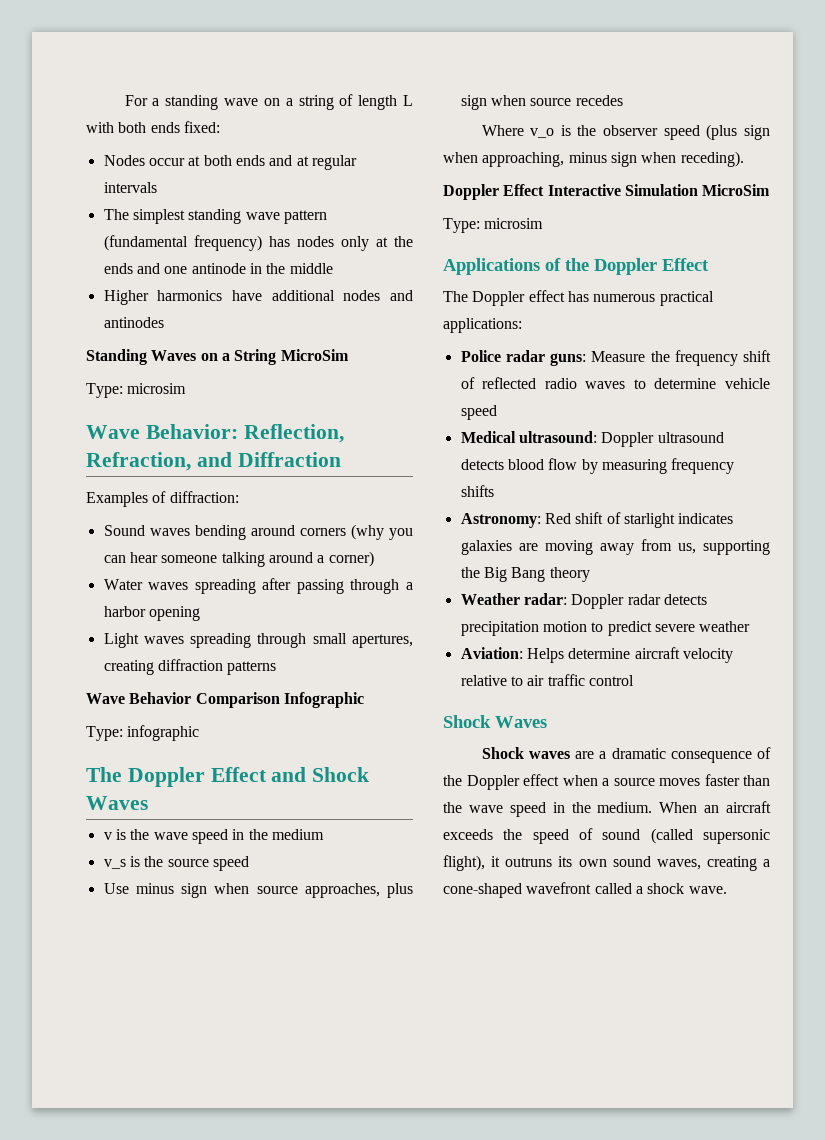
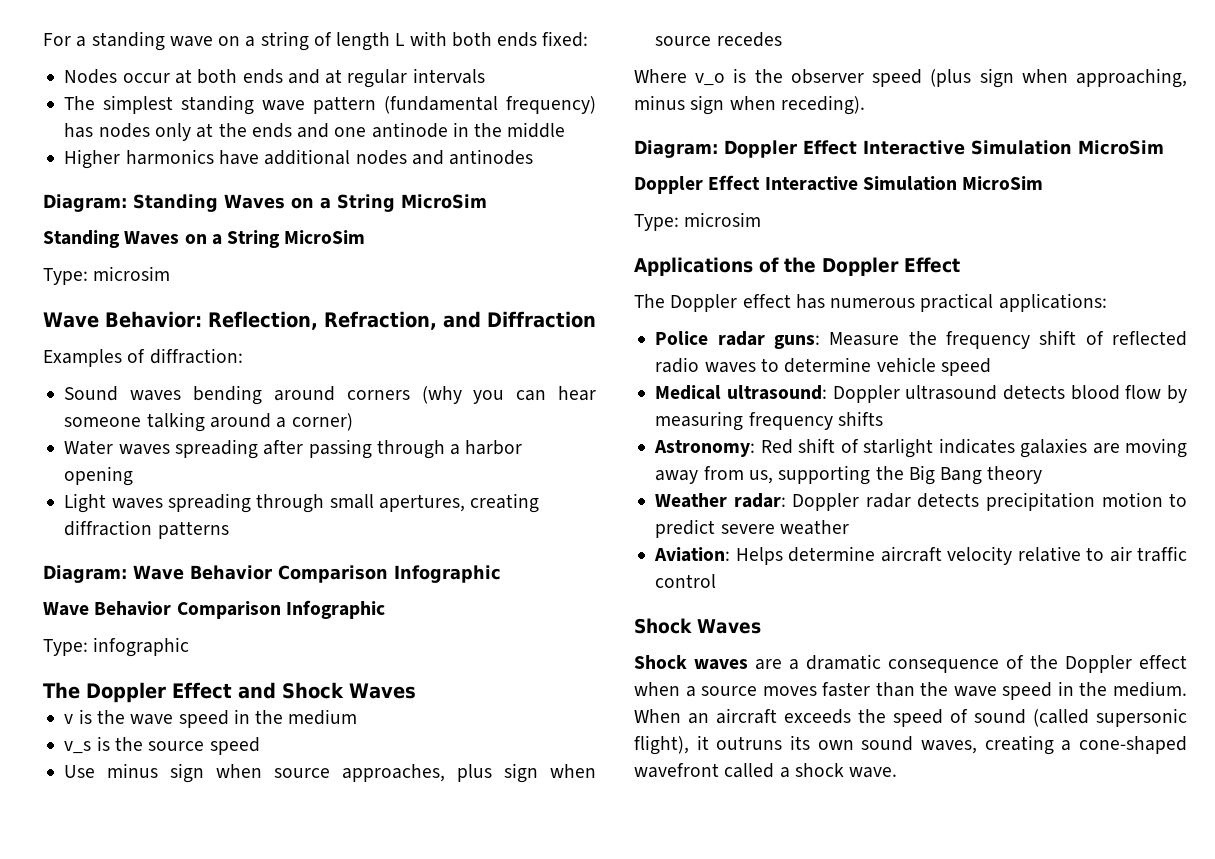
(164, 322) none -> [43,194,487,212] // Diagram: Standing Waves on a String MicroSim
(277, 668) none -> [43,565,501,583] // Diagram: Wave Behavior Comparison Infographic
(744, 159) none -> [634,140,1164,158] // Diagram: Doppler Effect Interactive Simulation MicroSim

